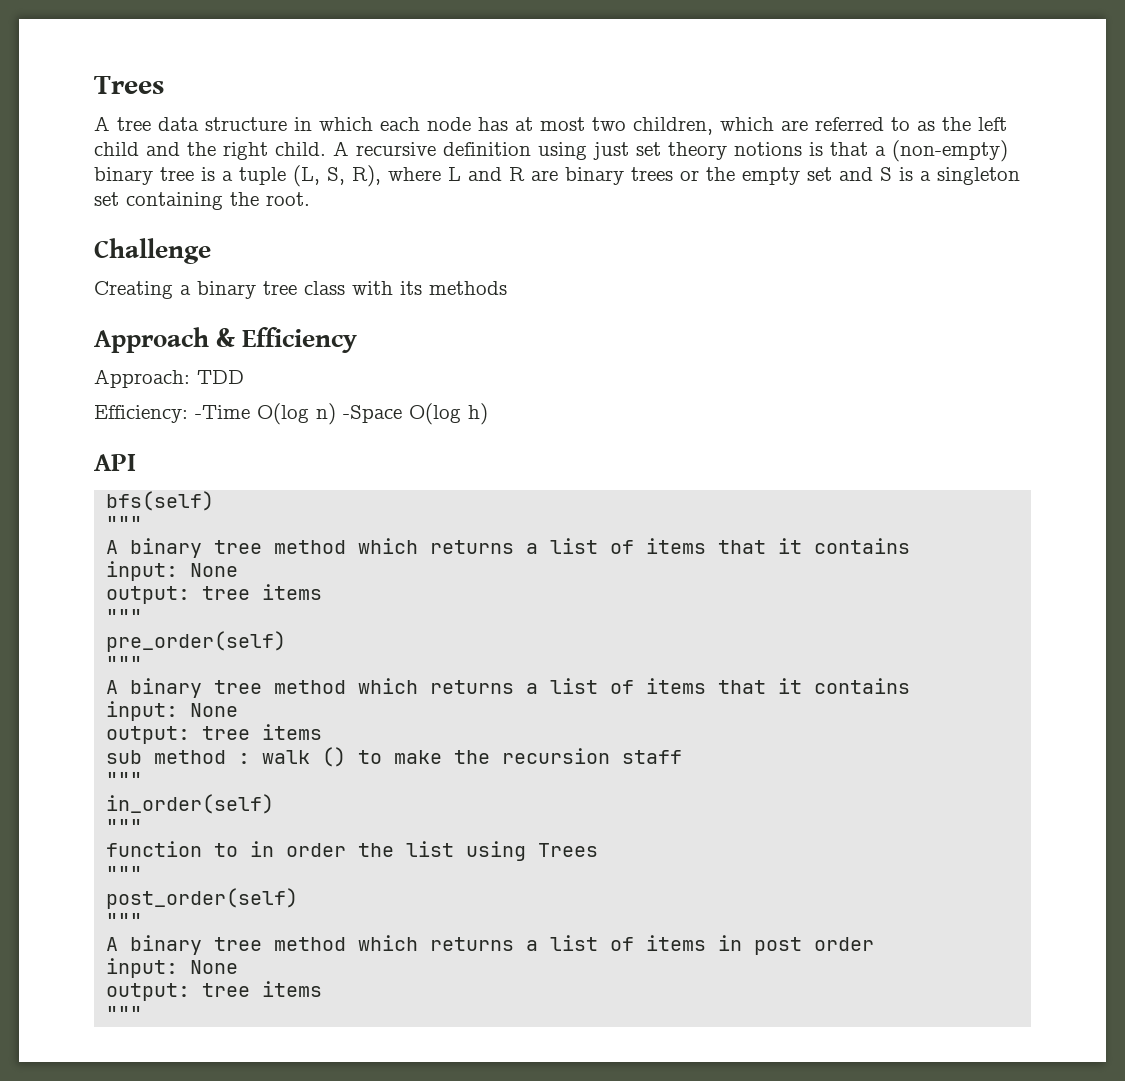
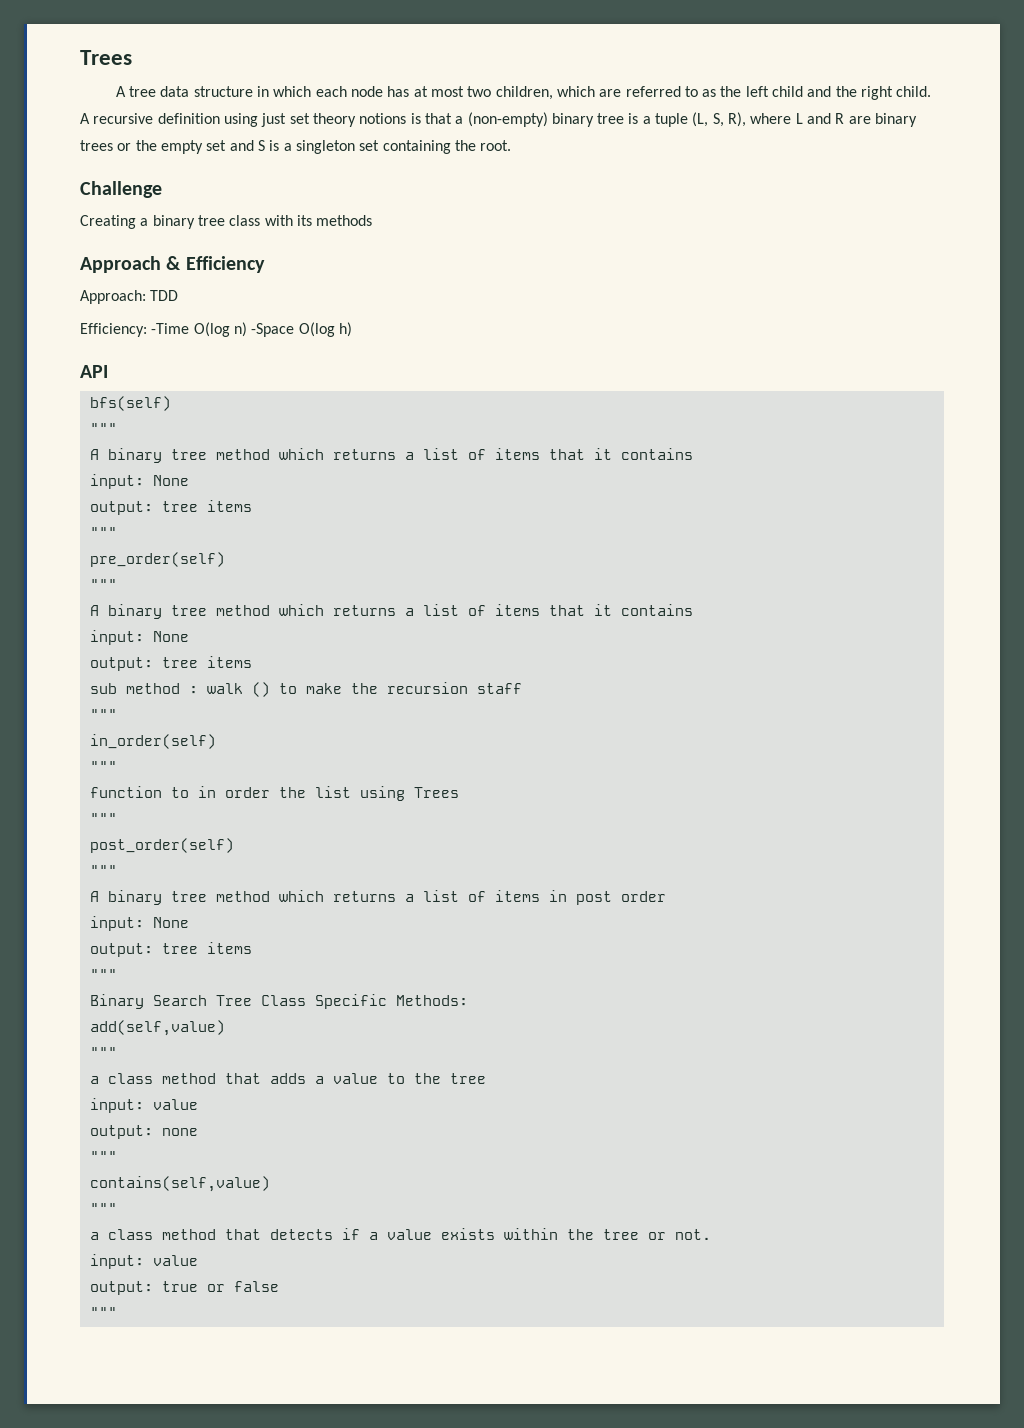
(143, 1013) none -> [89,994,468,1009] [89,1020,225,1036] [89,1047,117,1058] [89,1073,486,1084] [89,1098,198,1113] [89,1125,198,1139] [89,1151,117,1162] [89,1176,270,1192] [89,1203,117,1214] [89,1228,711,1240] [89,1254,198,1269] [89,1281,279,1295] [89,1307,117,1318] // Binary Search Tree Class Specific Methods: // add(self,value) // """ // a class method that adds a value to the tree // input: value // output: none // """ // contains(self,value) // """ // a class method that detects if a value exists within the tree or not. // input: value // output: true or false // """

